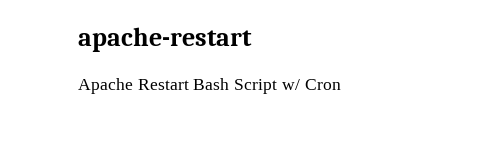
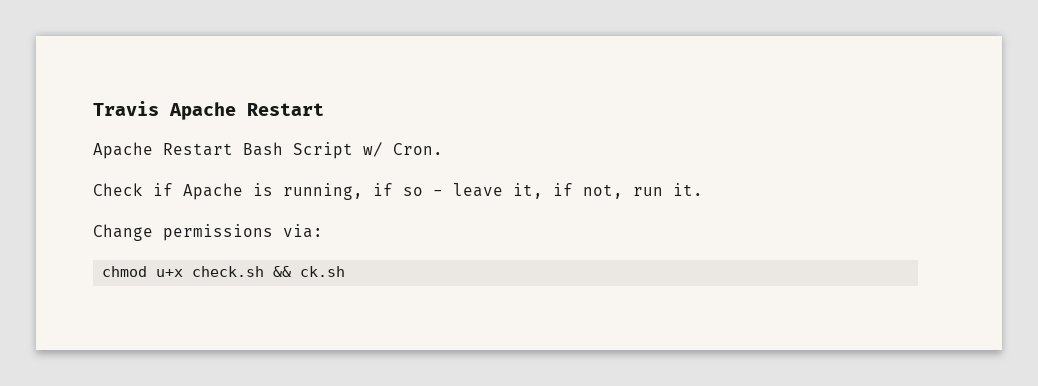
[78,27,252,52] apache-restart -> [93,101,324,120] Travis Apache Restart
[304,79,341,90] Cron -> [393,143,443,155] [93,183,703,200] [93,224,323,241] [102,266,346,277] Cron. // Check if Apache is running, if so - leave it, if not, run it. // Change permissions via: // chmod u+x check.sh && ck.sh

